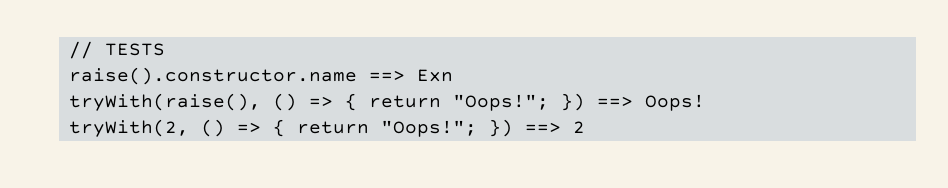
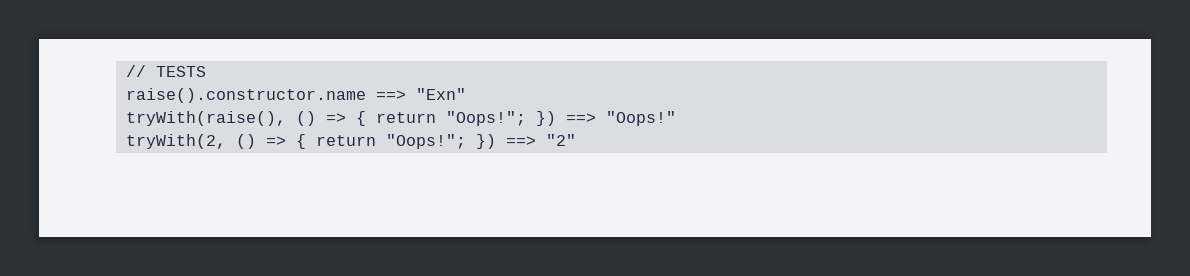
[416,69,453,82] Exn -> [416,88,467,100] "Exn"
[644,94,705,111] Oops! -> [606,111,677,126] "Oops!"
[572,121,585,133] 2 -> [546,134,577,146] "2"

